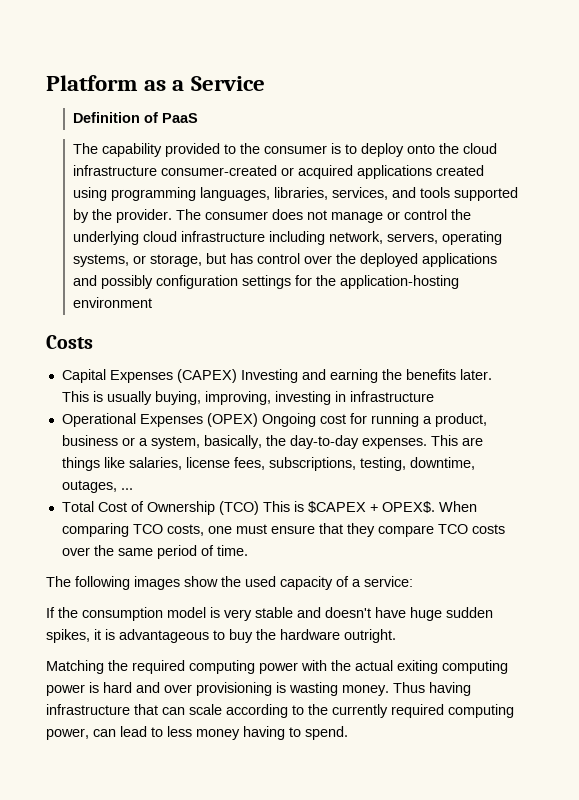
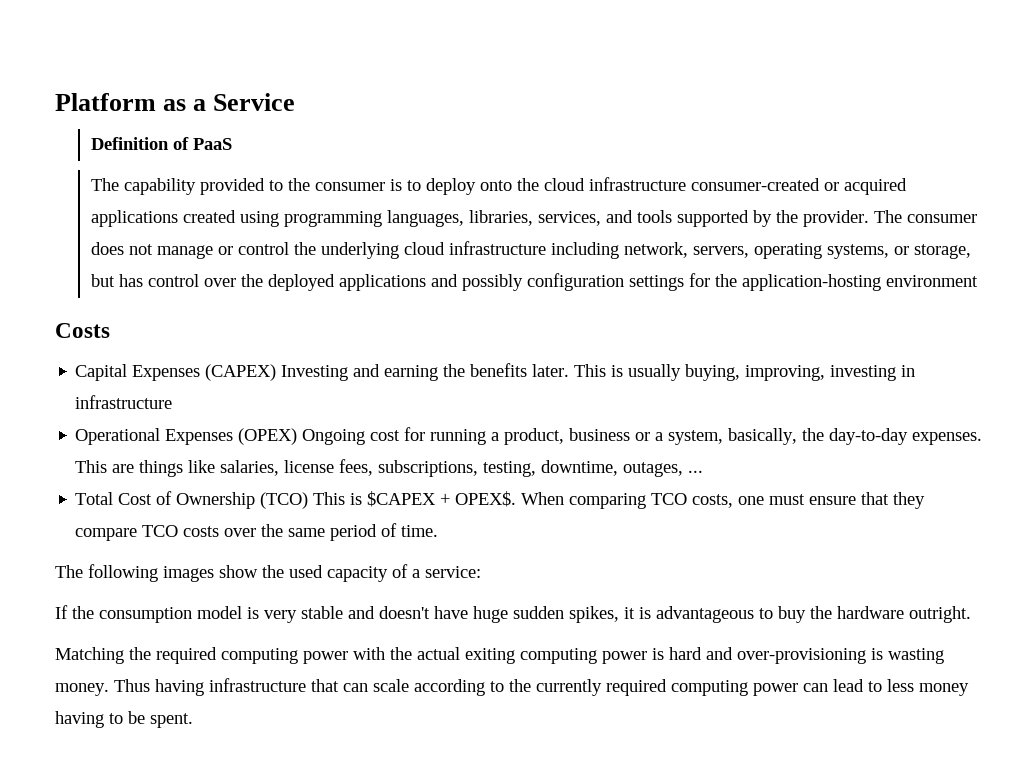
[164,682,272,696] over provisioning -> [737,648,866,664] over-provisioning
[46,728,89,740] power, -> [753,683,798,696] power
[305,726,348,740] spend. -> [128,711,193,728] be spent.

